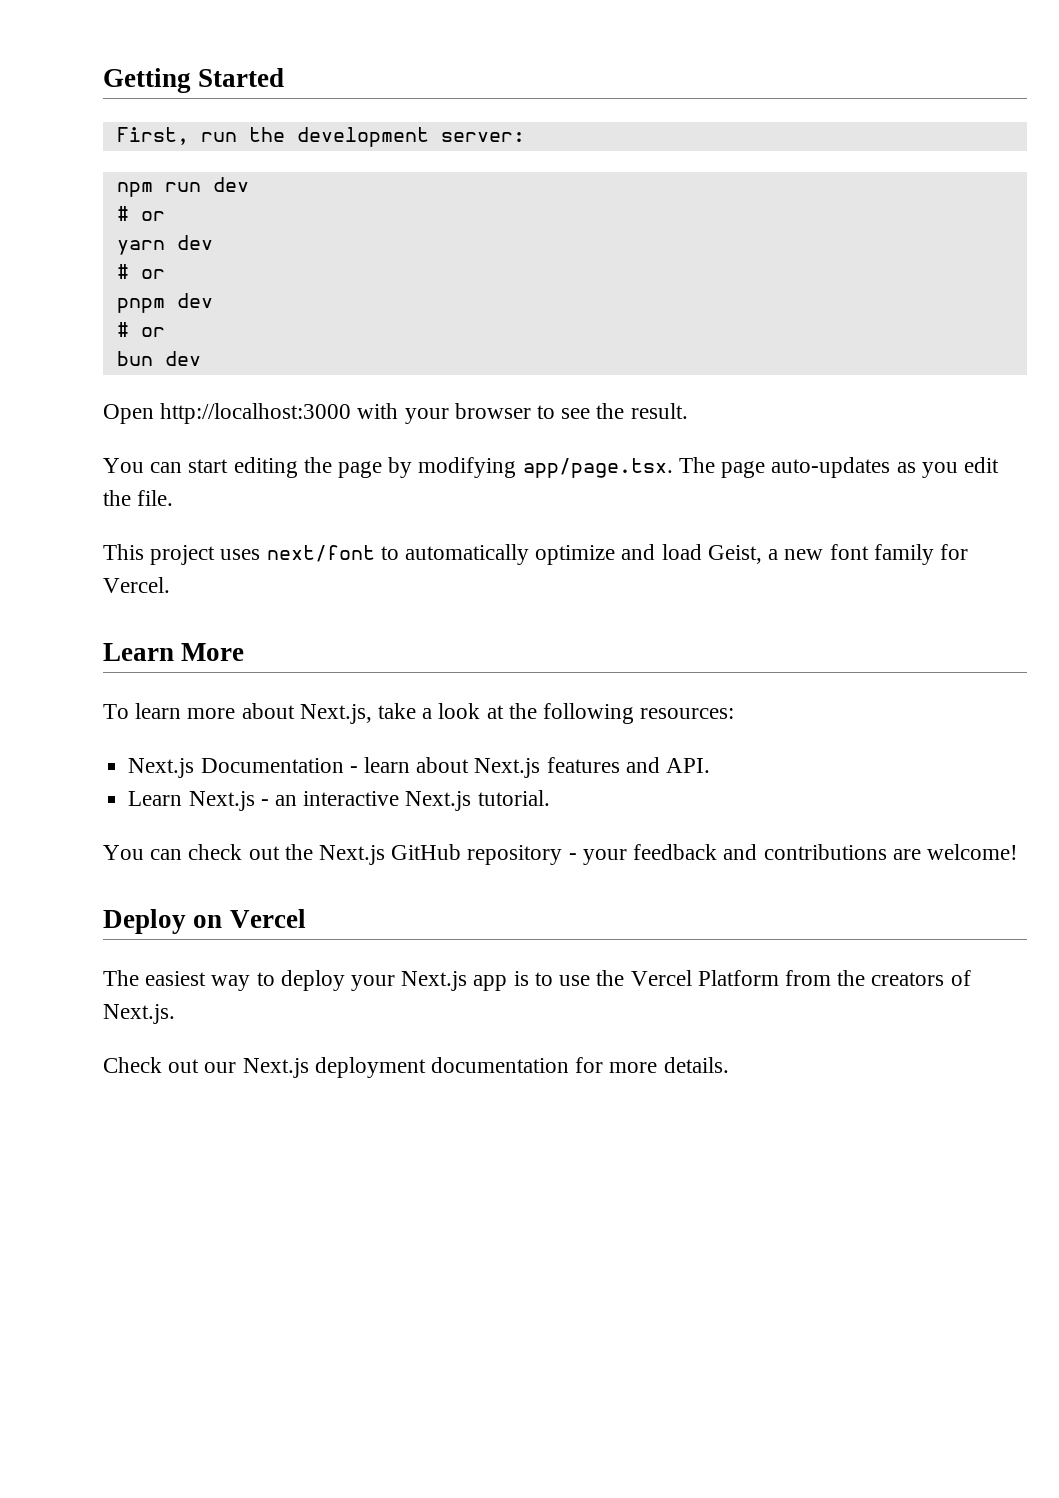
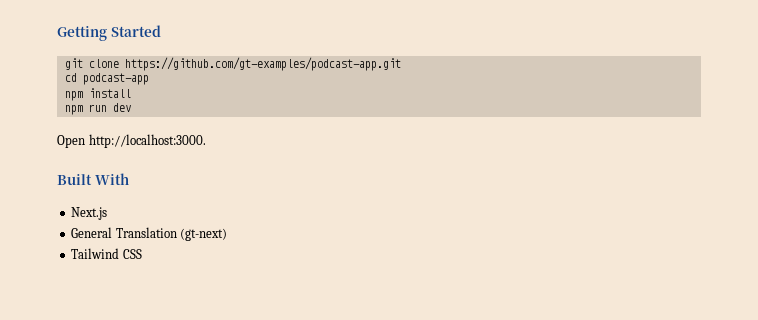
[116,127,525,147] [116,177,249,197] [116,206,165,221] [116,235,213,255] [116,264,165,279] [116,293,213,313] [116,322,165,337] [116,351,201,366] [103,403,688,424] [103,457,999,478] [103,490,174,506] [103,544,968,565] [103,577,170,593] [103,643,245,661] [103,703,735,724] [128,757,710,778] [128,790,550,811] [103,844,1018,865] [103,909,306,934] [103,970,971,991] [103,1004,175,1024] [103,1057,729,1078] First, run the development server: // npm run dev // # or // yarn dev // # or // pnpm dev // # or // bun dev // Open http://localhost:3000 with your browser to see the result. // You can start editing the page by modifying app/page.tsx. The page auto-updates as you edit the file. // This project uses next/font to automatically optimize and load Geist, a new font family for Vercel. // Learn More // To learn more about Next.js, take a look at the following resources: // Next.js Documentation - learn about Next.js features and API. // Learn Next.js - an interactive Next.js tutorial. // You can check out the Next.js GitHub repository - your feedback and contributions are welcome! // Deploy on Vercel // The easiest way to deploy your Next.js app is to use the Vercel Platform from the creators of Next.js. // Check out our Next.js deployment documentation for more details. -> [64,57,401,71] [64,73,149,85] [64,88,131,101] [64,103,131,115] [57,134,206,148] [57,173,129,185] [71,207,108,220] [71,227,228,241] [71,248,142,259] git clone https://github.com/gt-examples/podcast-app.git // cd podcast-app // npm install // npm run dev // Open http://localhost:3000. // Built With // Next.js // General Translation (gt-next) // Tailwind CSS

